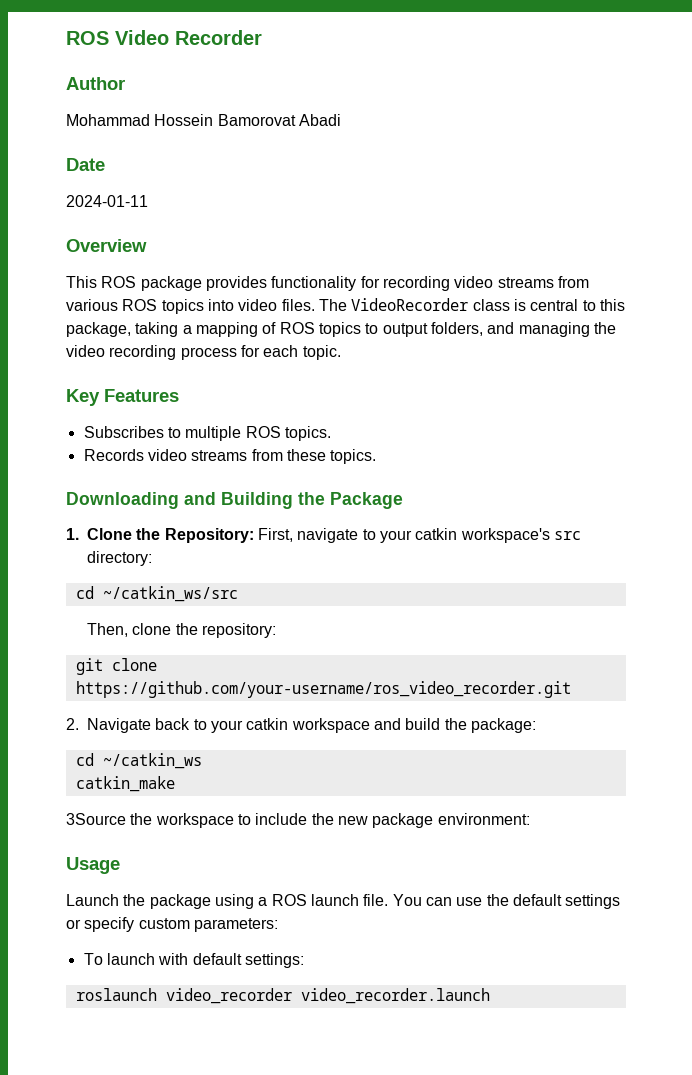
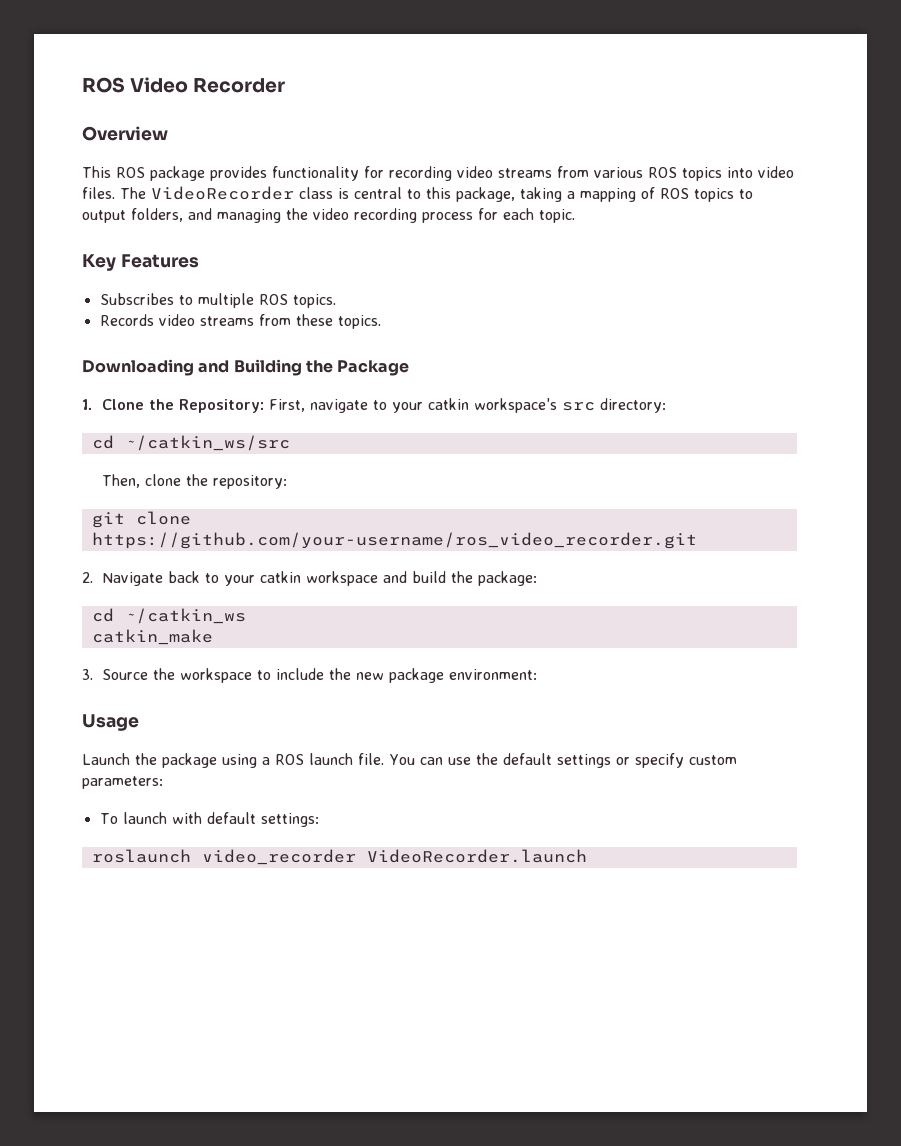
[66,77,125,90] [66,114,341,126] [66,158,105,171] [66,195,148,207] // Author // Mohammad Hossein Bamorovat Abadi // Date // 2024-01-11 -> (286, 85) none
[66,813,126,825] 3Source -> [82,669,148,680] 3. Source
[300,988,490,1004] video_recorder.launch -> [366,849,587,863] VideoRecorder.launch

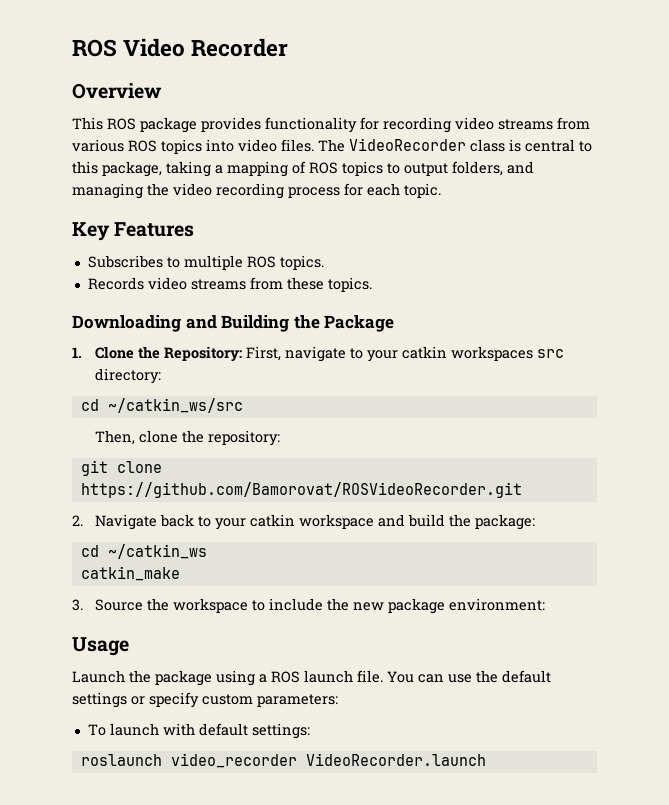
[473,398,557,413] workspace's -> [450,346,533,361] workspaces
[91,532,697,549] https://github.com/your-username/ros_video_recorder.git -> [80,482,522,498] https://github.com/Bamorovat/ROSVideoRecorder.git

